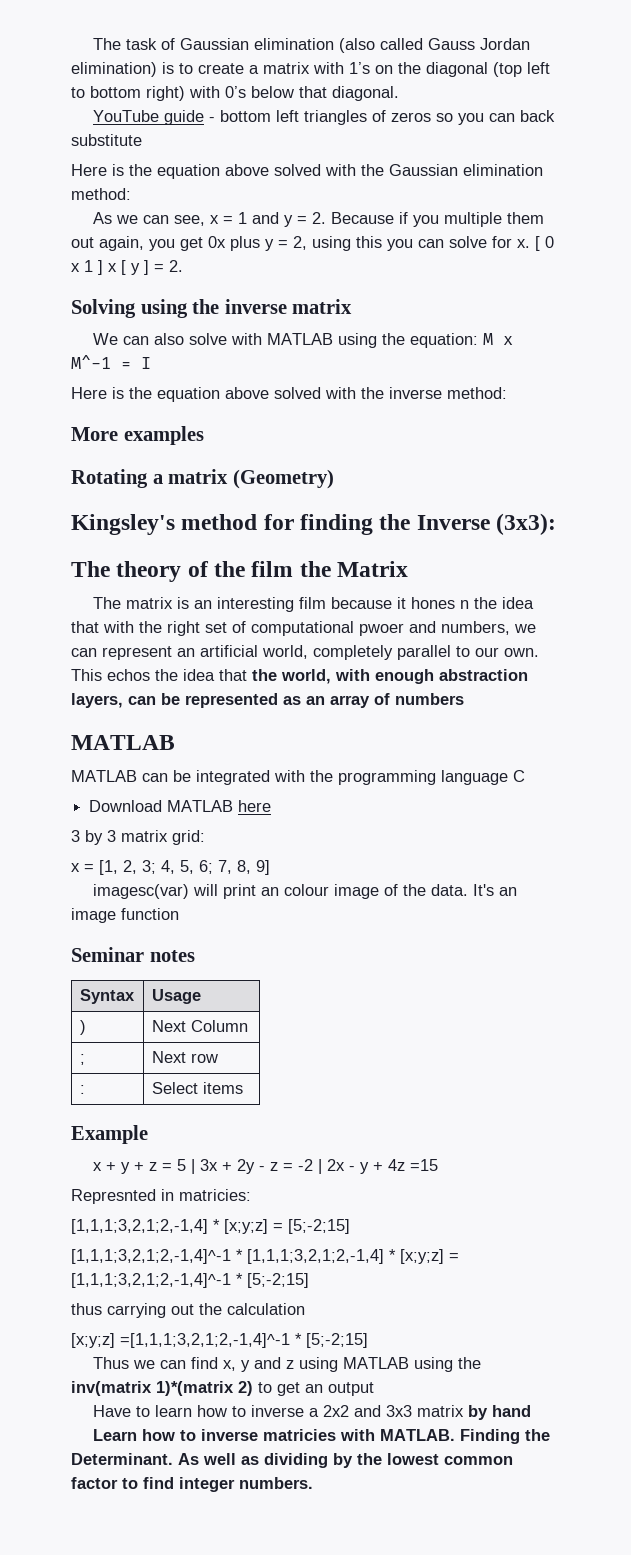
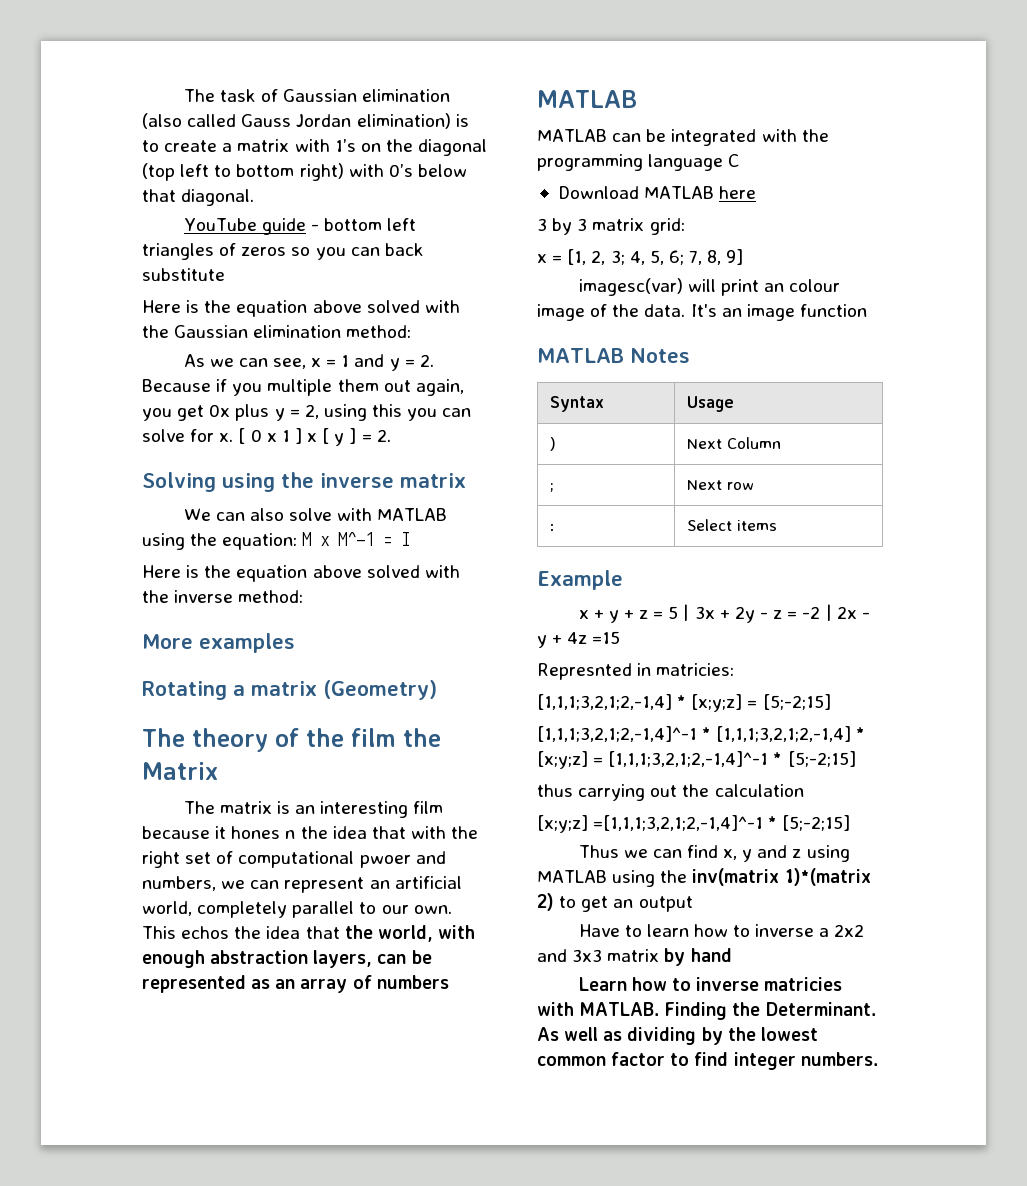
[71,513,557,535] // Kingsley's method for finding the Inverse (3x3): -> (437, 690) none
[71,947,195,962] Seminar notes -> [537,348,690,363] MATLAB Notes

